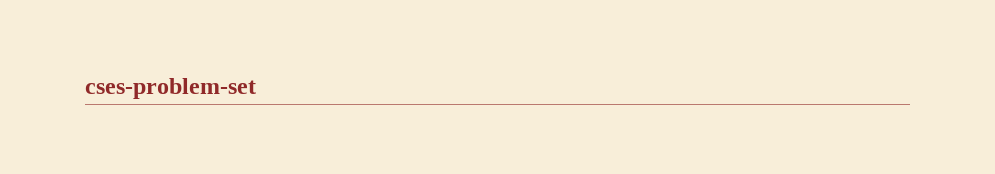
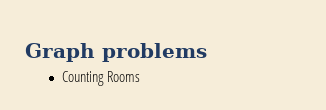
[85,78,256,99] cses-problem-set -> [25,43,207,62] [62,71,141,86] Graph problems // Counting Rooms

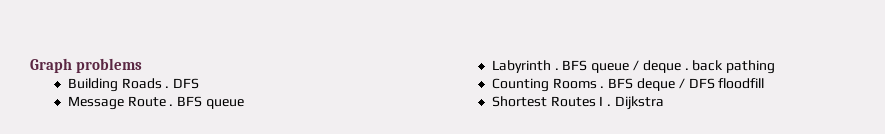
[62,71,141,86] Counting Rooms -> [67,78,200,92] [67,96,244,110] [491,60,776,74] [491,78,765,92] [491,96,664,110] Building Roads . DFS // Message Route . BFS queue // Labyrinth . BFS queue / deque . back pathing // Counting Rooms . BFS deque / DFS floodfill // Shortest Routes I . Dijkstra

